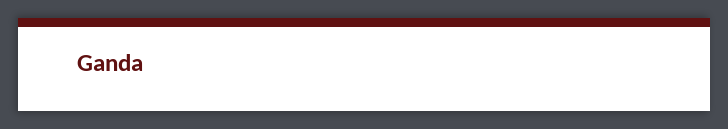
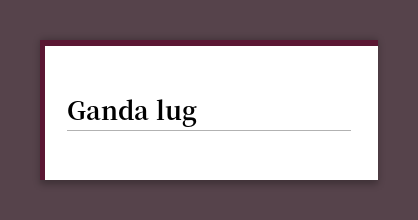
(143, 62) none -> [155,99,197,127] lug

